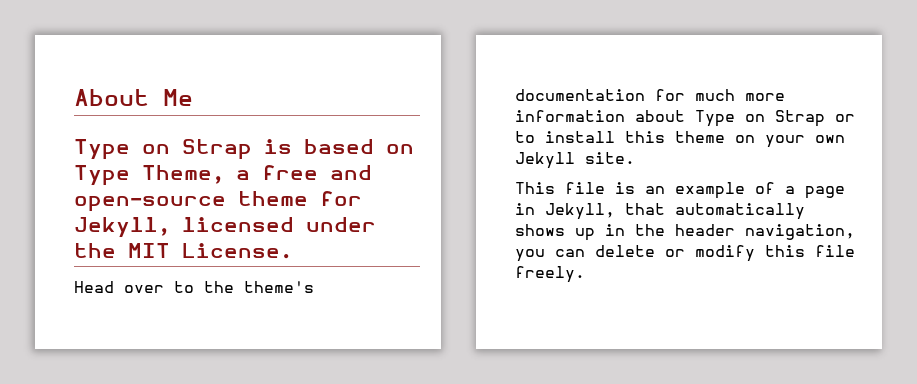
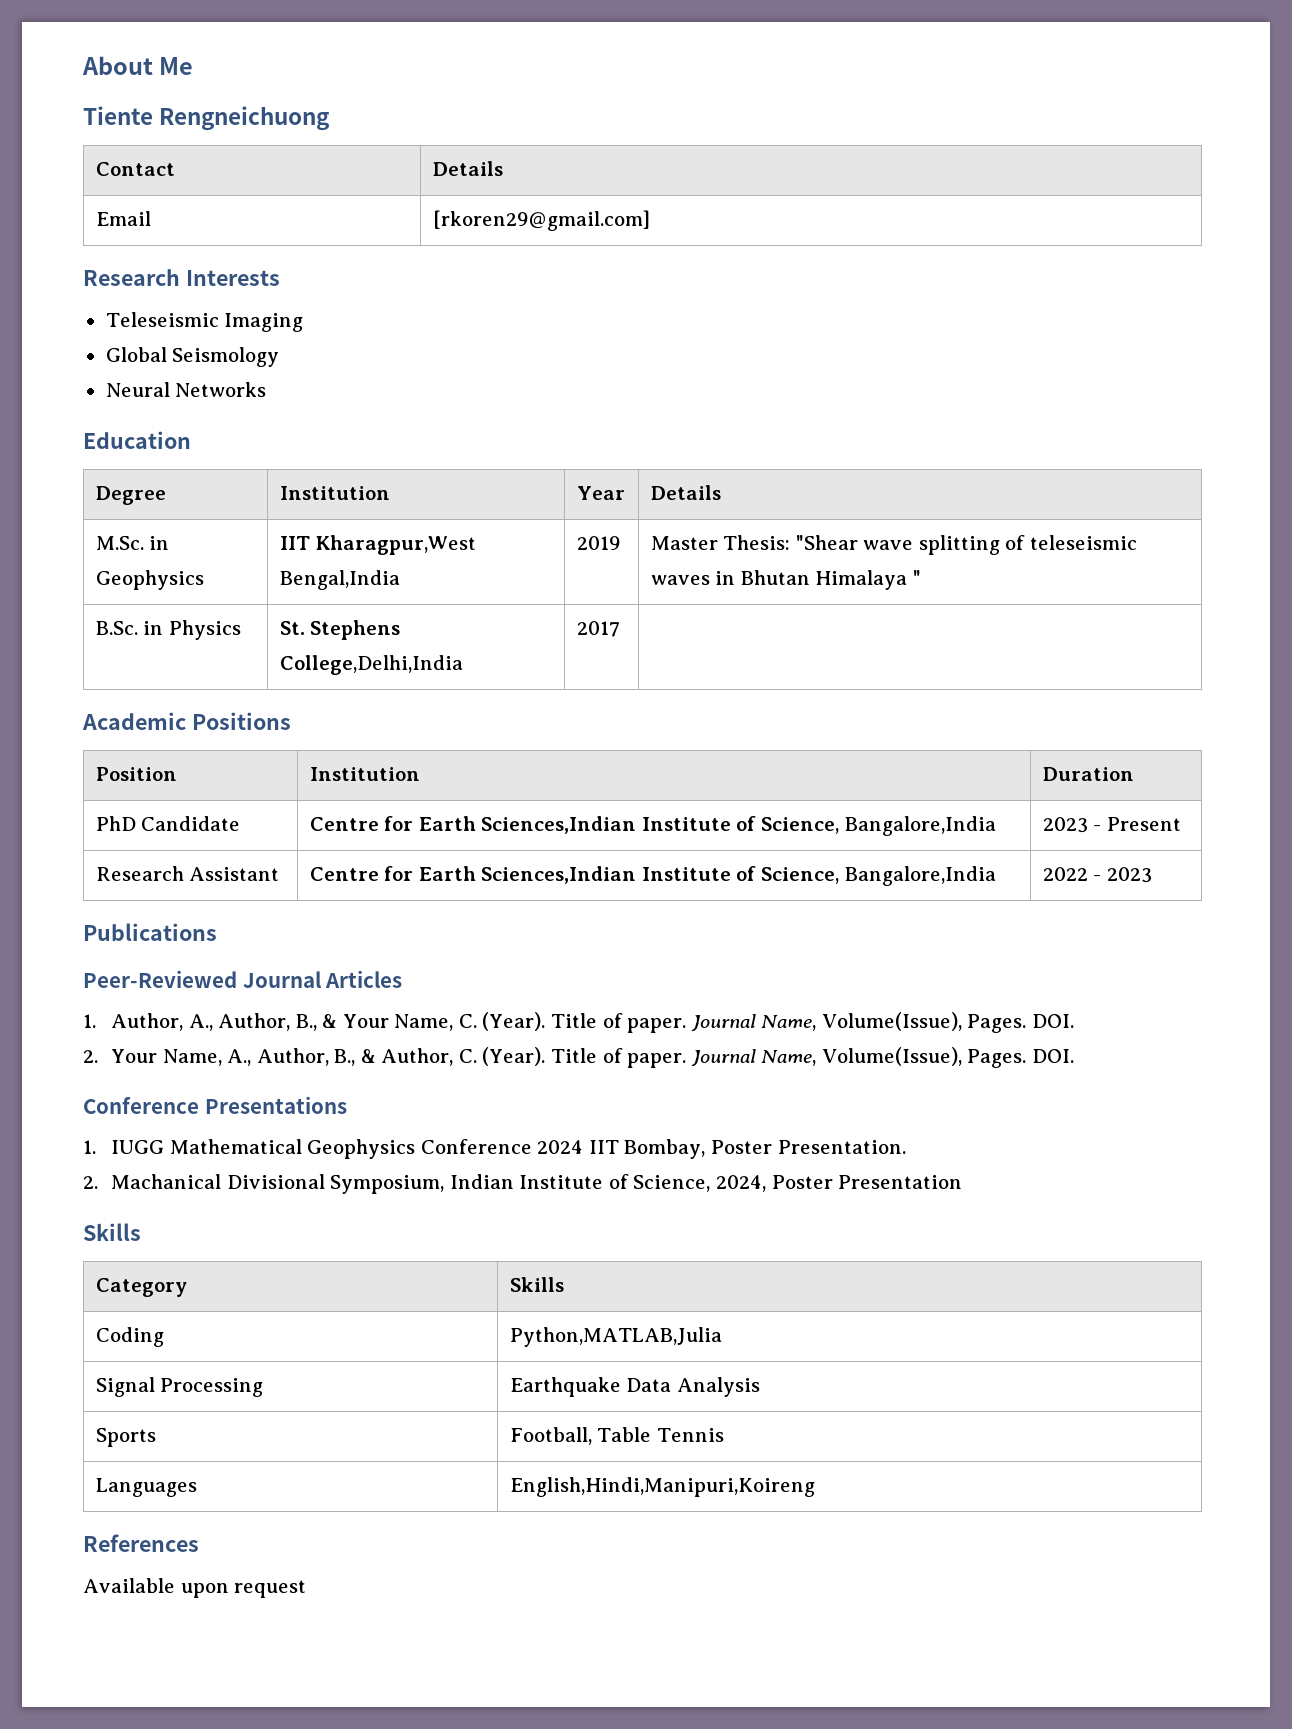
[74,139,414,160] [74,165,372,186] [74,191,362,212] [74,217,376,238] [74,243,292,259] [74,281,314,293] [515,89,785,101] [515,110,855,127] [515,131,845,148] [515,152,635,169] [515,182,845,199] [515,203,805,220] [515,224,855,241] [515,245,855,262] [515,266,585,283] Type on Strap is based on Type Theme, a free and open-source theme for Jekyll, licensed under the MIT License. // Head over to the theme's documentation for much more information about Type on Strap or to install this theme on your own Jekyll site. // This file is an example of a page in Jekyll, that automatically shows up in the header navigation, you can delete or modify this file freely. -> [83,106,331,131] [95,162,175,176] [432,161,503,176] [95,211,151,226] [432,210,650,231] [83,269,280,286] [105,312,304,332] [105,347,280,367] [105,382,267,397] [83,431,191,449] [95,486,166,505] [279,486,390,500] [576,486,625,500] [650,485,721,500] [95,536,170,550] [95,570,204,590] [279,535,477,555] [279,570,400,590] [576,536,621,550] [650,535,1137,555] [650,570,921,590] [95,620,241,640] [279,620,401,640] [279,655,463,675] [576,621,620,637] [82,712,291,730] [95,767,177,781] [309,767,420,781] [1042,767,1134,781] [95,816,241,831] [309,816,996,836] [1042,817,1181,833] [95,866,280,881] [309,866,996,886] [1042,867,1152,883] [83,923,217,941] [83,970,403,988] [83,1012,1074,1033] [83,1047,1074,1068] [83,1096,347,1114] [83,1139,906,1159] [83,1174,963,1194] [83,1223,141,1241] [95,1278,187,1297] [509,1277,564,1292] [95,1327,164,1347] [509,1327,722,1347] [95,1377,264,1397] [509,1377,760,1397] [95,1428,156,1447] [509,1427,724,1445] [95,1478,197,1497] [509,1477,815,1497] [83,1534,199,1552] [83,1578,307,1598] Tiente Rengneichuong // Contact | Details // Email | [rkoren29@gmail.com] // Research Interests // Teleseismic Imaging // Global Seismology // Neural Networks // Education // Degree | Institution | Year | Details // M.Sc. in Geophysics | IIT Kharagpur,West Bengal,India | 2019 | Master Thesis: "Shear wave splitting of teleseismic waves in Bhutan Himalaya " // B.Sc. in Physics | St. Stephens College,Delhi,India | 2017 | // Academic Positions // Position | Institution | Duration // PhD Candidate | Centre for Earth Sciences,Indian Institute of Science, Bangalore,India | 2023 - Present // Research Assistant | Centre for Earth Sciences,Indian Institute of Science, Bangalore,India | 2022 - 2023 // Publications // Peer-Reviewed Journal Articles // 1. Author, A., Author, B., & Your Name, C. (Year). Title of paper. Journal Name, Volume(Issue), Pages. DOI. // 2. Your Name, A., Author, B., & Author, C. (Year). Title of paper. Journal Name, Volume(Issue), Pages. DOI. // Conference Presentations // 1. IUGG Mathematical Geophysics Conference 2024 IIT Bombay, Poster Presentation. // 2. Machanical Divisional Symposium, Indian Institute of Science, 2024, Poster Presentation // Skills // Category | Skills // Coding | Python,MATLAB,Julia // Signal Processing | Earthquake Data Analysis // Sports | Football, Table Tennis // Languages | English,Hindi,Manipuri,Koireng // References // Available upon request

